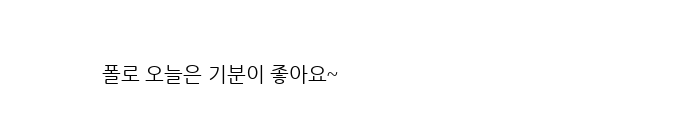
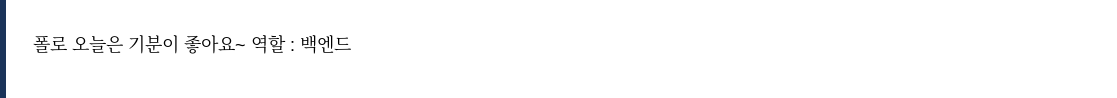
(339, 74) none -> [251,35,351,54] 역할 : 백엔드

